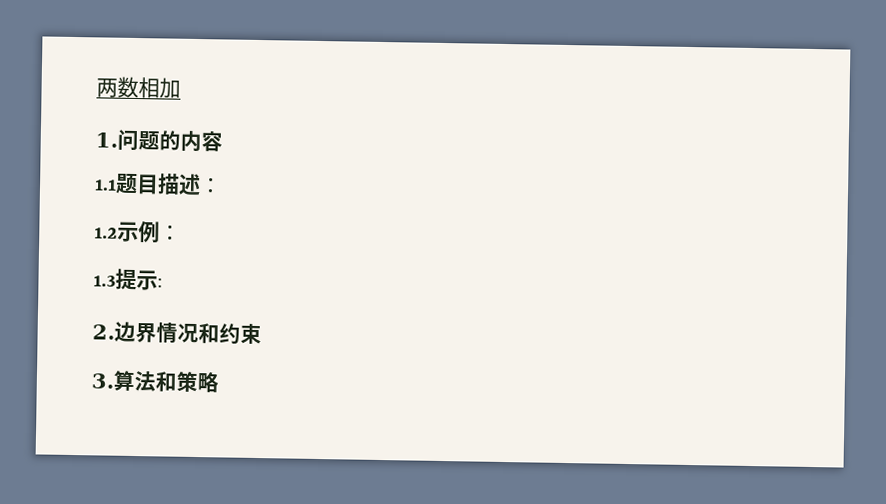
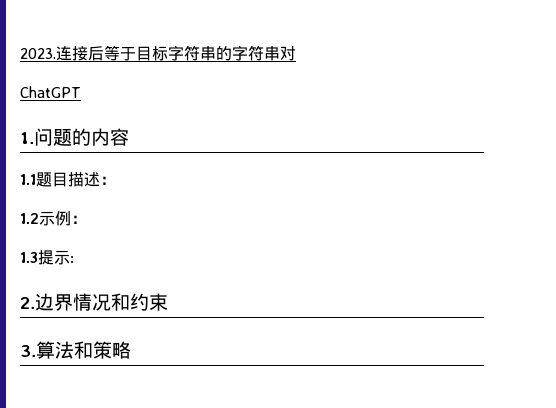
[96,76,181,99] 两数相加 -> [20,45,296,61] [20,86,81,98] 2023.连接后等于目标字符串的字符串对 // ChatGPT

